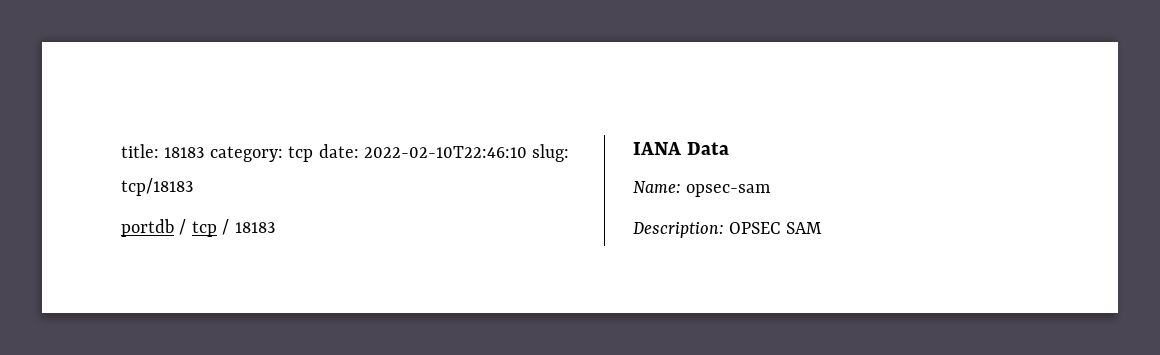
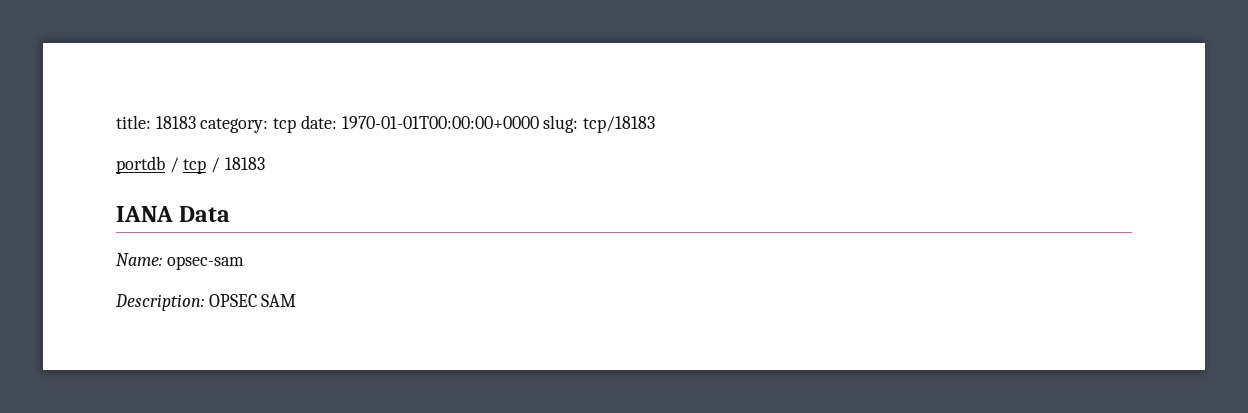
[364,146,527,158] 2022-02-10T22:46:10 -> [341,116,539,129] 1970-01-01T00:00:00+0000

